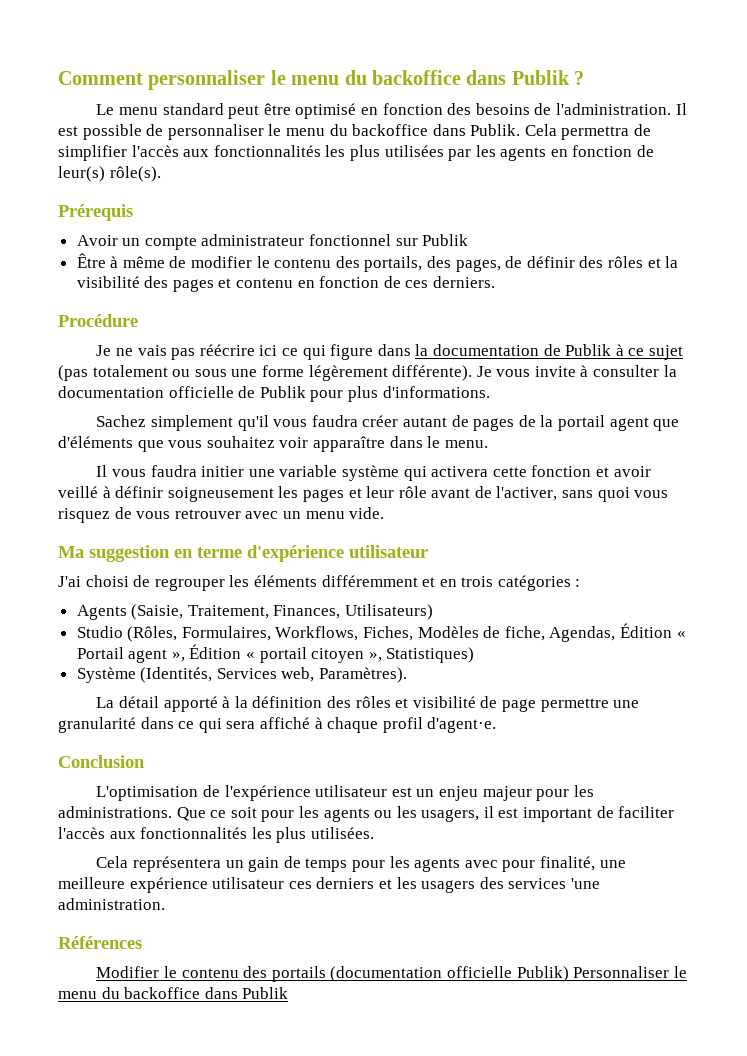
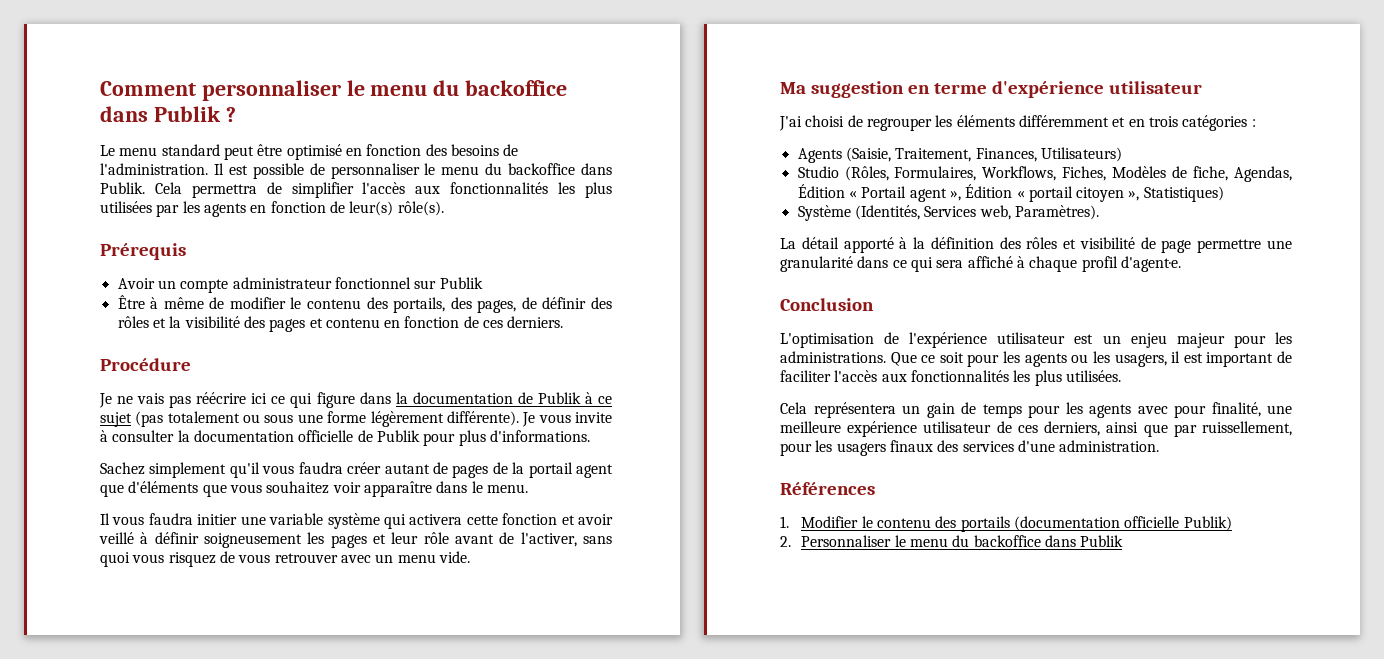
[288,877,392,889] ces derniers et -> [996,421,1292,437] [780,443,812,456] de ces derniers, ainsi que par ruissellement, pour
(476, 886) none -> [889,440,933,452] finaux
[570,878,600,889] 'une -> [1017,440,1055,452] d'une
(142, 942) none -> [780,516,789,528] 1.
(569, 974) none -> [780,536,791,547] // 2.

